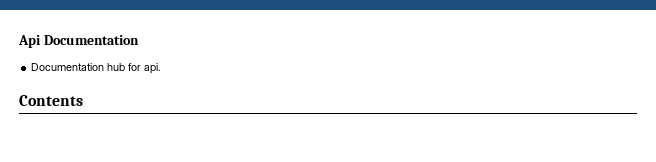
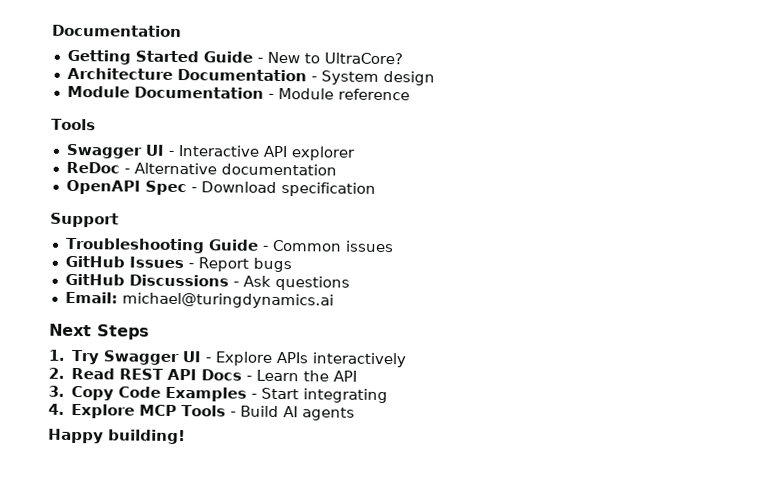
[18,35,41,48] Api -> (52, 31) none
[31,63,161,74] [19,95,83,106] Documentation hub for api. // Contents -> [66,49,403,65] [66,67,435,86] [66,85,410,101] [51,118,96,131] [65,143,355,161] [65,161,337,176] [65,179,376,197] [50,212,119,228] [64,237,394,254] [64,255,292,273] [64,273,350,291] [64,291,334,309] [49,323,150,340] [48,349,407,368] [48,367,358,382] [48,385,389,404] [48,403,356,421] [48,428,186,445] Getting Started Guide - New to UltraCore? // Architecture Documentation - System design // Module Documentation - Module reference // Tools // Swagger UI - Interactive API explorer // ReDoc - Alternative documentation // OpenAPI Spec - Download specification // Support // Troubleshooting Guide - Common issues // GitHub Issues - Report bugs // GitHub Discussions - Ask questions // Email: michael@turingdynamics.ai // Next Steps // 1. Try Swagger UI - Explore APIs interactively // 2. Read REST API Docs - Learn the API // 3. Copy Code Examples - Start integrating // 4. Explore MCP Tools - Build AI agents // Happy building!

